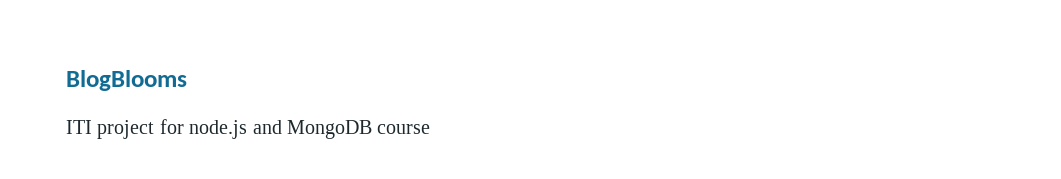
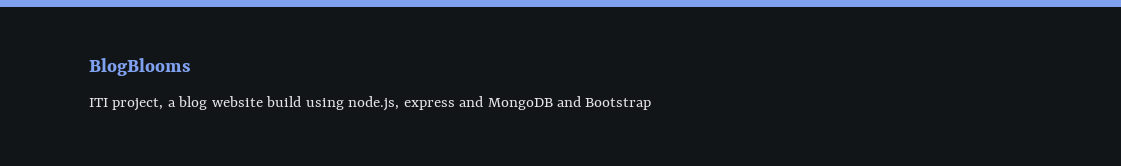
[97,119,431,139] project for node.js and MongoDB course -> [112,96,652,111] project, a blog website build using node.js, express and MongoDB and Bootstrap

